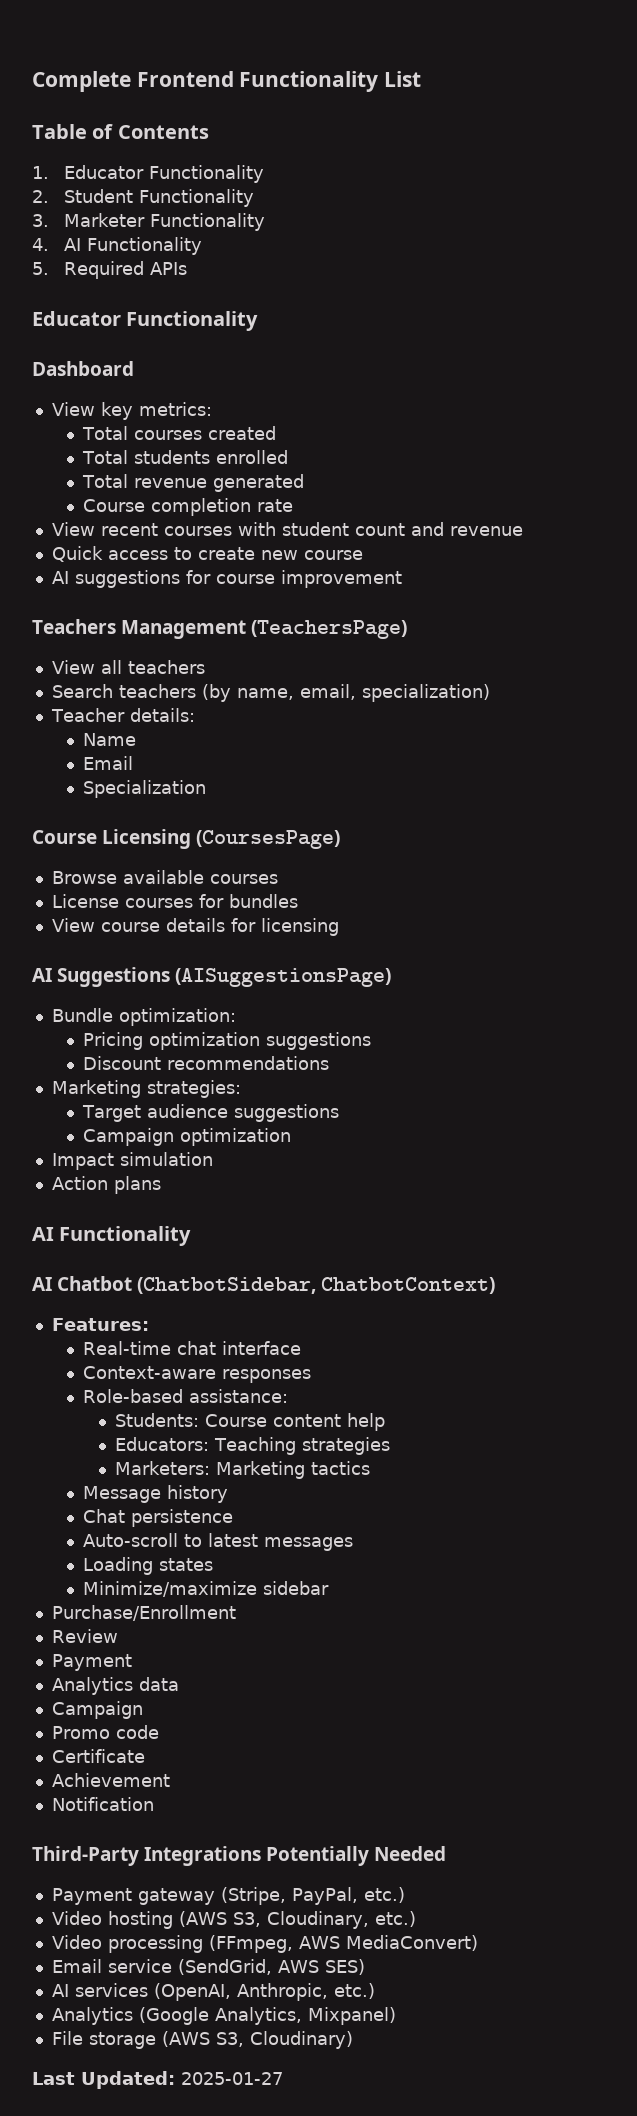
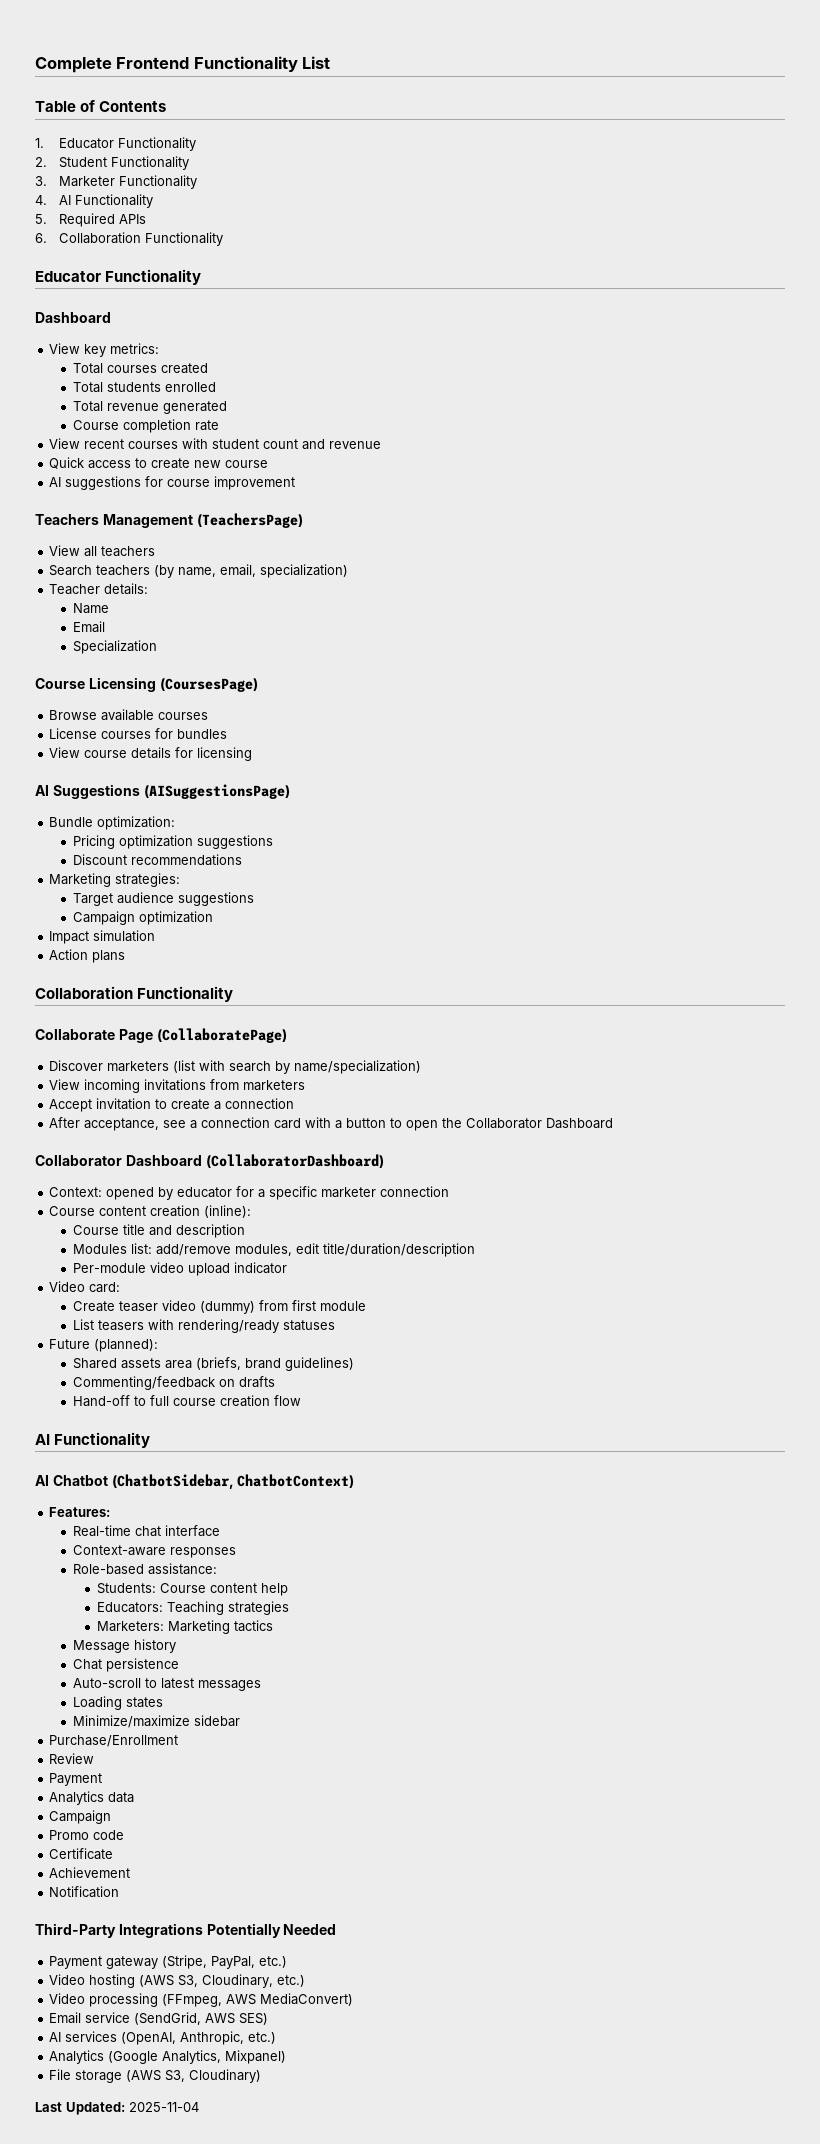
(187, 268) none -> [35,232,223,246] // 6. Collaboration Functionality
(161, 1185) none -> [35,986,234,1002] [35,1028,287,1043] [49,1060,422,1074] [49,1079,306,1093] [49,1098,295,1112] [49,1117,614,1131] [35,1154,384,1168] [49,1186,450,1200] [49,1205,252,1218] [72,1224,245,1238] [72,1243,475,1257] [72,1262,287,1276] [49,1281,121,1293] [72,1300,366,1314] [72,1319,335,1333] [49,1339,159,1352] [72,1357,354,1371] [72,1376,275,1390] [72,1395,301,1407] // Collaboration Functionality // Collaborate Page (CollaboratePage) // Discover marketers (list with search by name/specialization) // View incoming invitations from marketers // Accept invitation to create a connection // After acceptance, see a connection card with a button to open the Collaborator Dashboard // Collaborator Dashboard (CollaboratorDashboard) // Context: opened by educator for a specific marketer connection // Course content creation (inline): // Course title and description // Modules list: add/remove modules, edit title/duration/description // Per-module video upload indicator // Video card: // Create teaser video (dummy) from first module // List teasers with rendering/ready statuses // Future (planned): // Shared assets area (briefs, brand guidelines) // Commenting/feedback on drafts // Hand-off to full course creation flow
[181,2072,283,2085] 2025-01-27 -> [129,2102,199,2112] 2025-11-04

